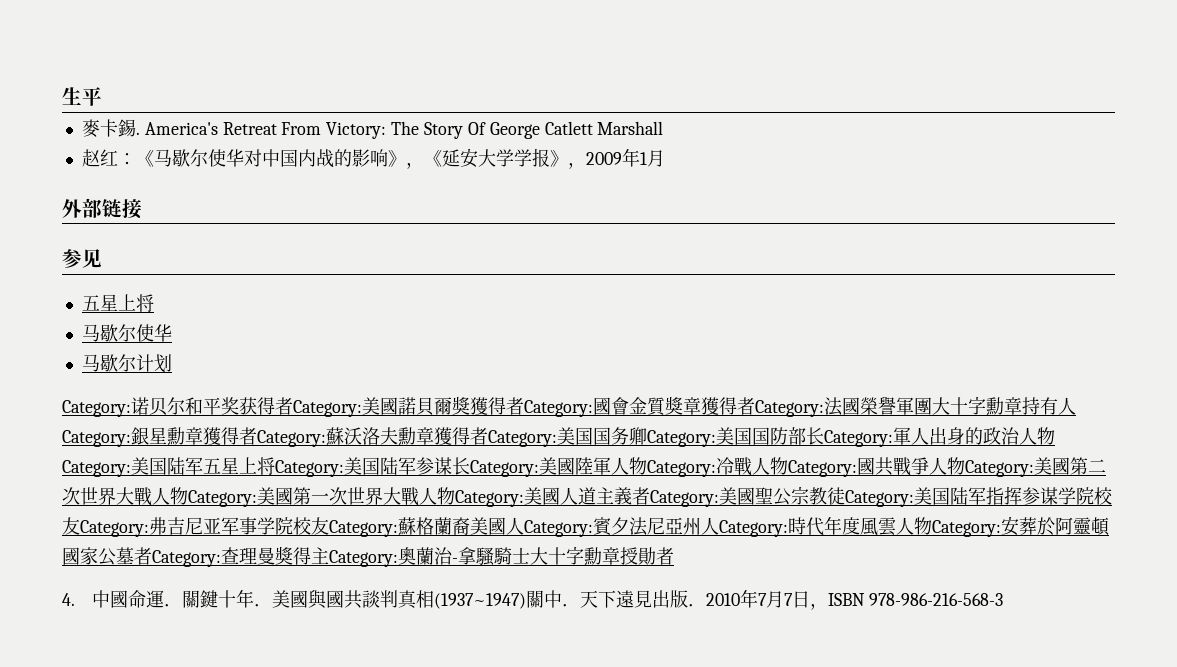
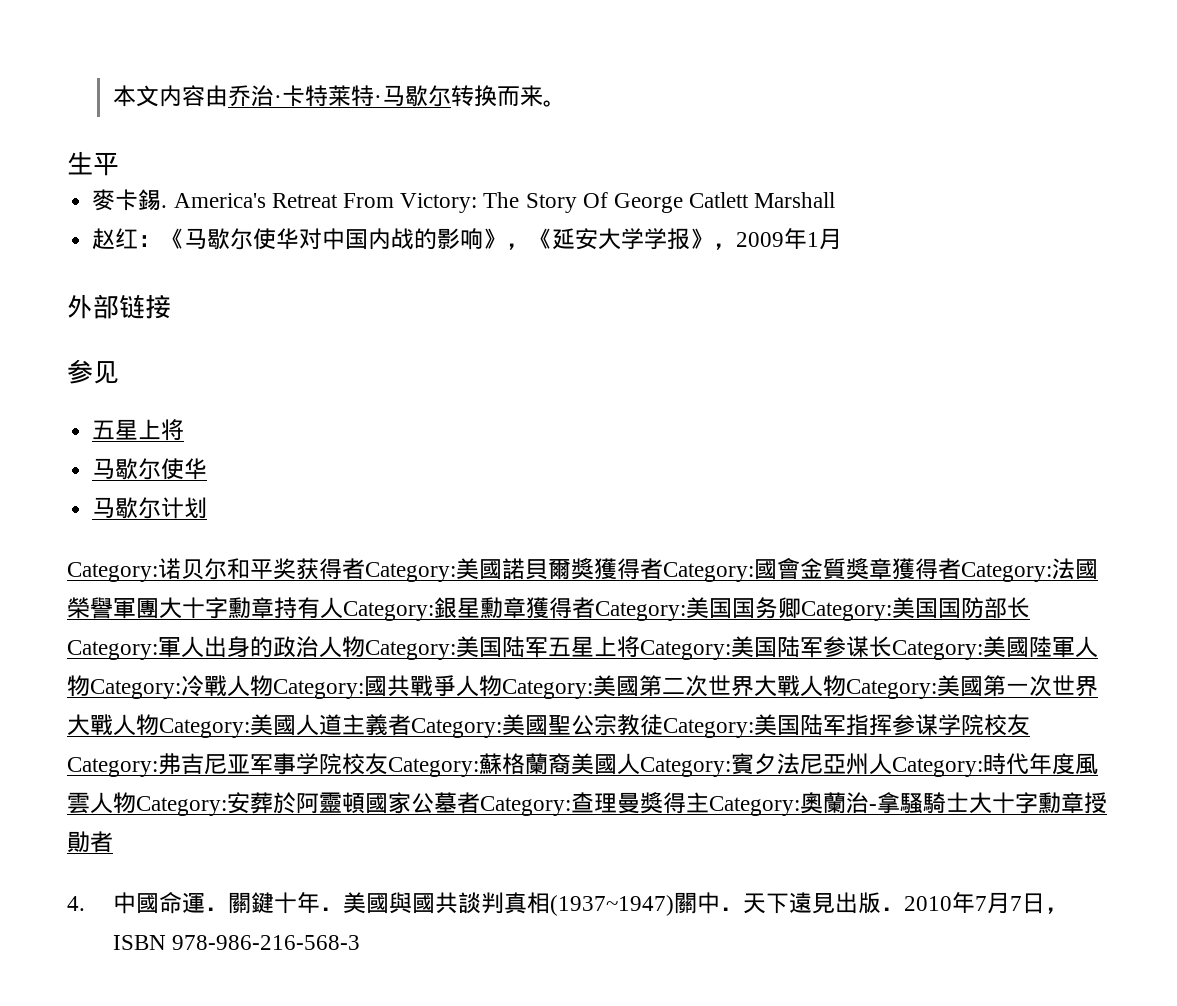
(62, 96) none -> [112,85,566,107] 本文内容由乔治·卡特莱特·马歇尔转换而来。 //
[326,427,557,447] 蘇沃洛夫勳章獲得者Category: -> (686, 611) none

